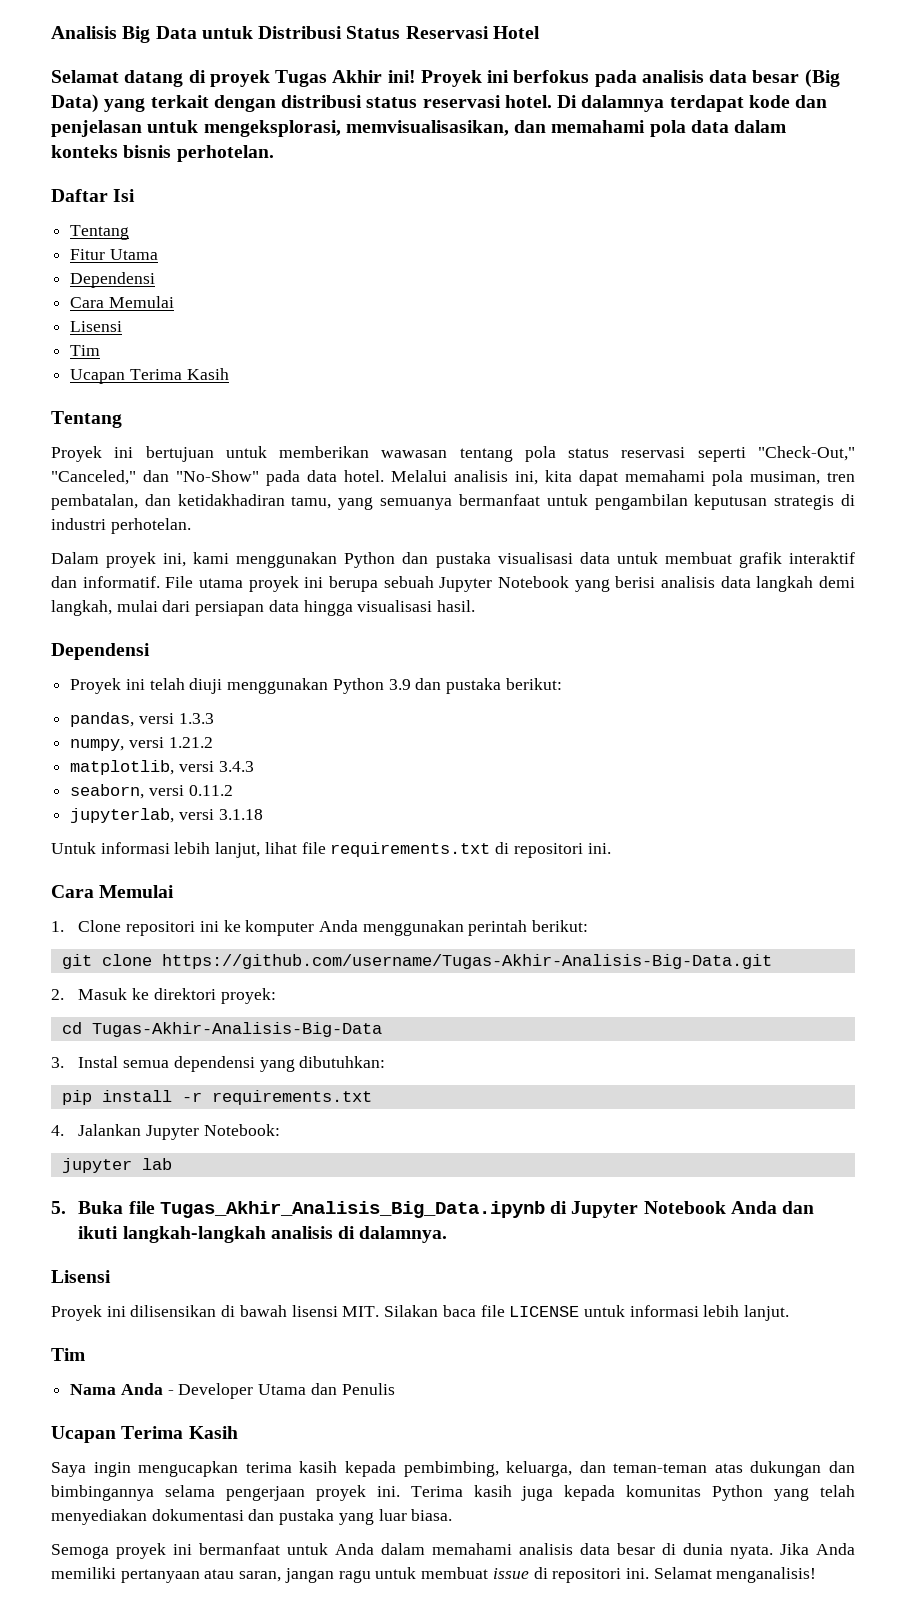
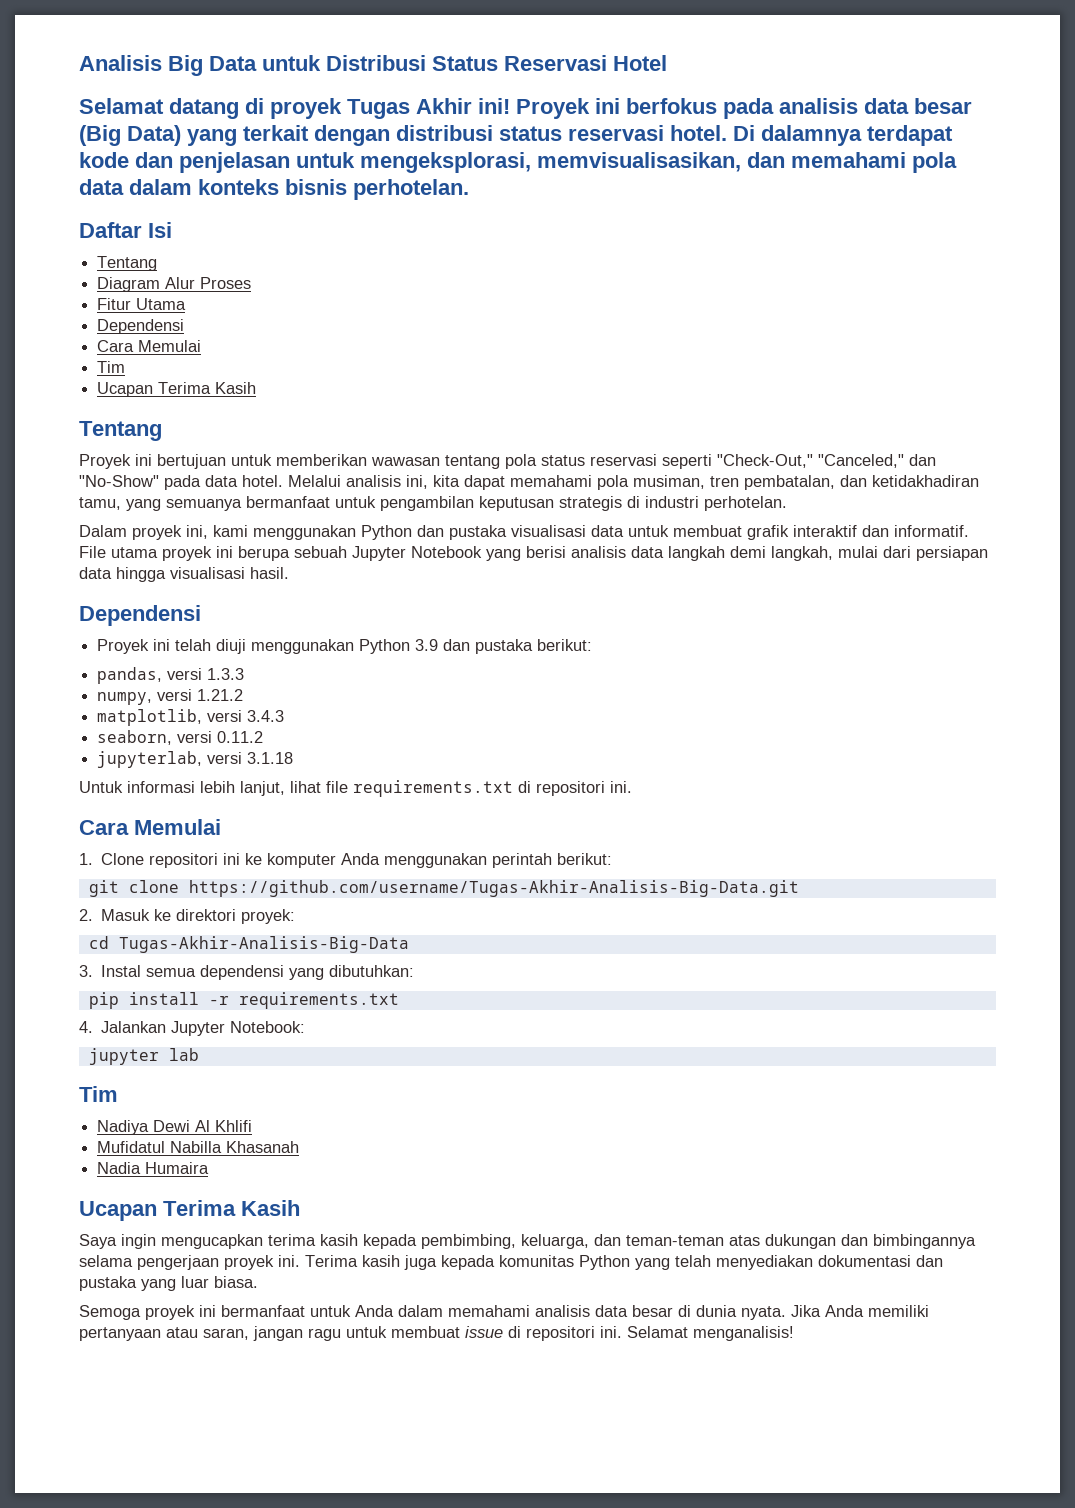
(130, 232) none -> [97,277,252,292] // Diagram Alur Proses
[70,321,123,332] // Lisensi -> (202, 346) none
[51,1201,815,1218] [78,1226,448,1243] [51,1270,111,1283] [51,1305,790,1321] [51,1348,85,1361] [70,1383,395,1399] 5. Buka file Tugas_Akhir_Analisis_Big_Data.ipynb di Jupyter Notebook Anda dan ikuti langkah-langkah analisis di dalamnya. // Lisensi // Proyek ini dilisensikan di bawah lisensi MIT. Silakan baca file LICENSE untuk informasi lebih lanjut. // Tim // Nama Anda - Developer Utama dan Penulis -> [79,1086,118,1102] [97,1120,253,1135] [97,1141,300,1153] [97,1162,210,1174] Tim // Nadiya Dewi Al Khlifi // Mufidatul Nabilla Khasanah // Nadia Humaira

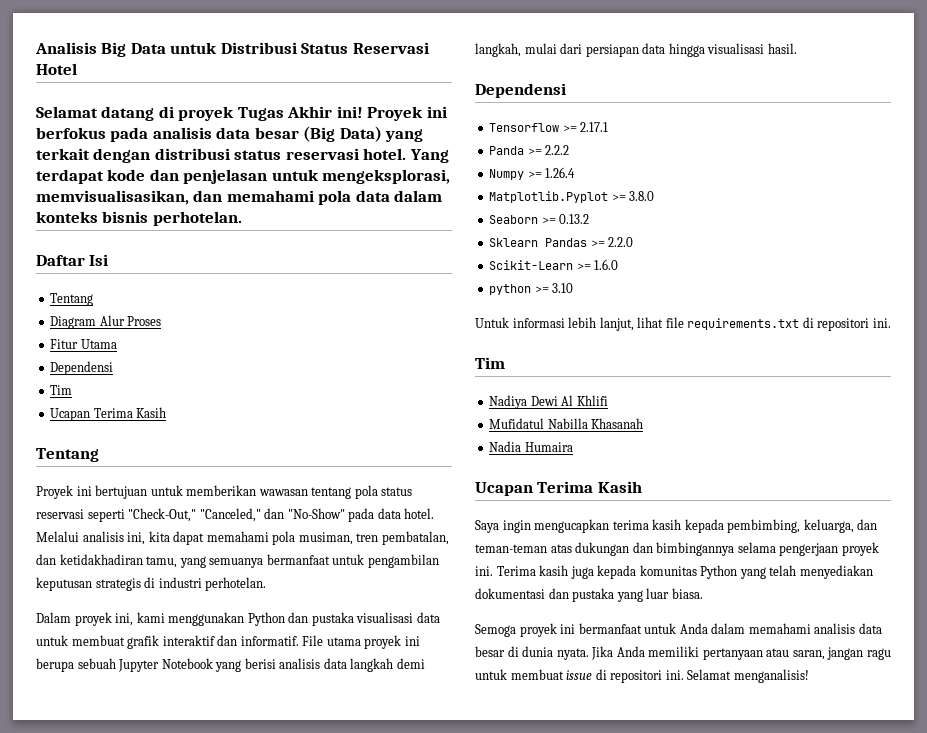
[733,125,862,146] Di dalamnya -> [409,149,449,163] Yang
[97,340,202,352] // Cara Memulai -> (114, 368) none
[97,639,593,654] [97,667,245,684] [97,689,244,705] [97,709,285,726] [97,730,264,745] [97,751,294,768] Proyek ini telah diuji menggunakan Python 3.9 dan pustaka berikut: // pandas, versi 1.3.3 // numpy, versi 1.21.2 // matplotlib, versi 3.4.3 // seaborn, versi 0.11.2 // jupyterlab, versi 3.1.18 -> [489,122,609,132] [489,145,570,155] [489,167,576,180] [489,191,655,203] [489,214,590,224] [489,237,634,247] [489,259,619,270] [489,283,574,295] Tensorflow >= 2.17.1 // Panda >= 2.2.2 // Numpy >= 1.26.4 // Matplotlib.Pyplot >= 3.8.0 // Seaborn >= 0.13.2 // Sklearn Pandas >= 2.2.0 // Scikit-Learn >= 1.6.0 // python >= 3.10
[79,819,221,835] [79,853,613,868] [88,880,799,897] [79,909,296,924] [88,936,409,953] [79,965,415,980] [88,992,399,1009] [79,1021,306,1036] [88,1048,199,1065] // Cara Memulai // 1. Clone repositori ini ke komputer Anda menggunakan perintah berikut: // git clone https://github.com/username/Tugas-Akhir-Analisis-Big-Data.git // 2. Masuk ke direktori proyek: // cd Tugas-Akhir-Analisis-Big-Data // 3. Instal semua dependensi yang dibutuhkan: // pip install -r requirements.txt // 4. Jalankan Jupyter Notebook: // jupyter lab -> (891, 323) none

